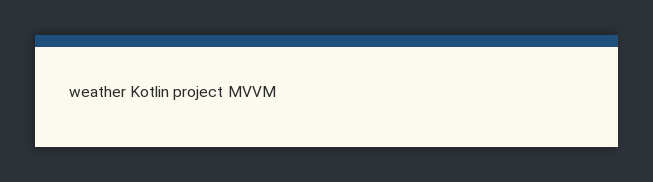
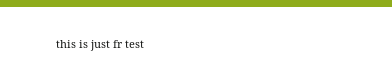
[69,86,276,100] weather Kotlin project MVVM -> [56,40,144,51] this is just fr test

